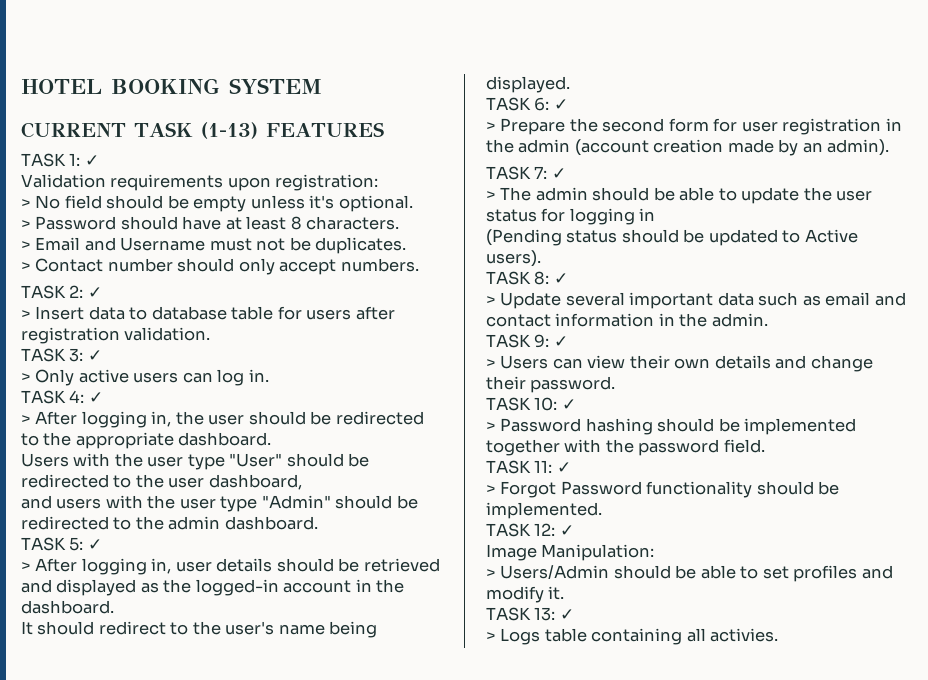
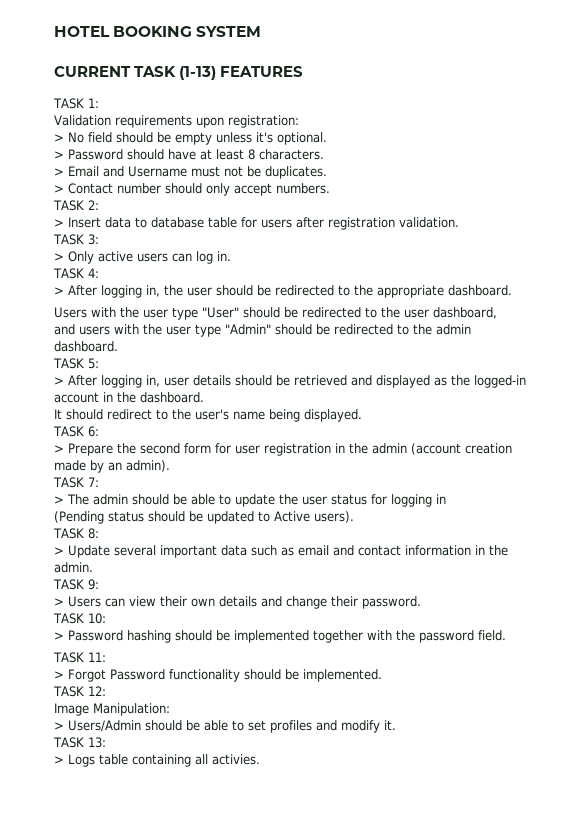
[84,155,99,166] ✓ -> (99, 103) none
[87,287,102,298] ✓ -> (99, 205) none
[87,350,102,361] ✓ -> (99, 239) none
[88,392,103,403] ✓ -> (99, 273) none
[87,539,102,550] ✓ -> (99, 363) none
[553,99,568,110] ✓ -> (99, 431) none
[551,168,566,179] ✓ -> (99, 482) none
[553,273,568,284] ✓ -> (99, 533) none
[553,336,568,347] ✓ -> (99, 584) none
[561,399,576,410] ✓ -> (106, 618) none
[556,462,571,473] ✓ -> (106, 657) none
[559,525,574,536] ✓ -> (106, 691) none
[559,609,574,620] ✓ -> (106, 742) none

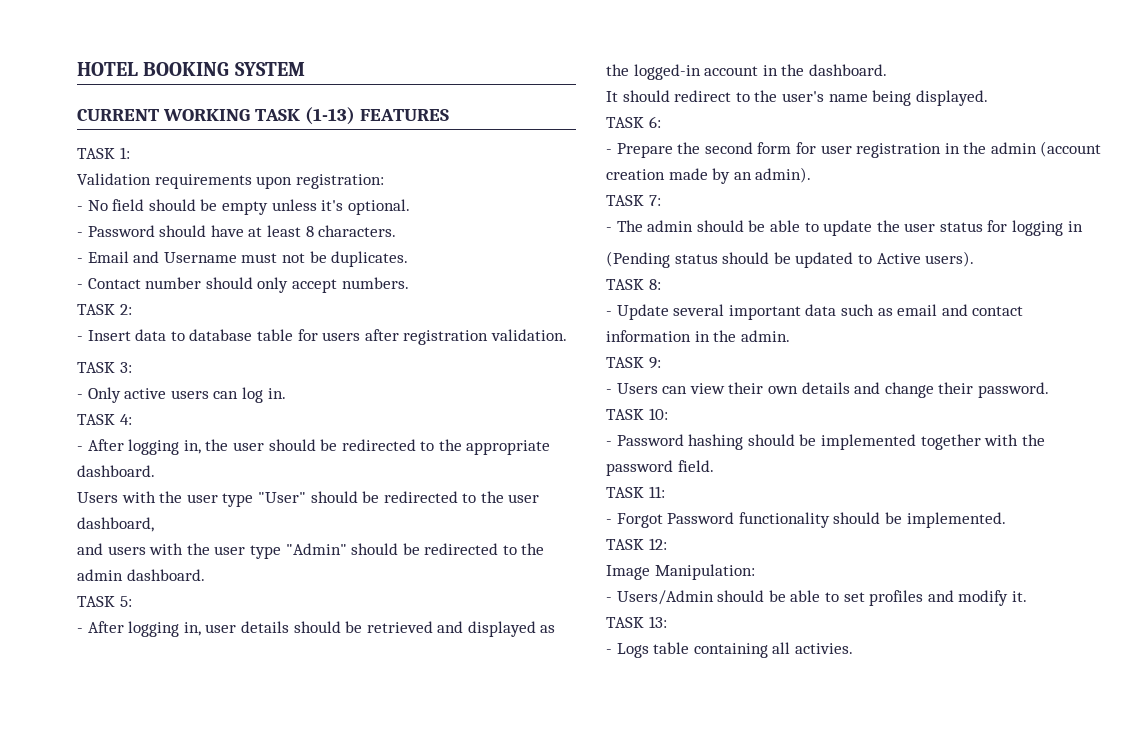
(131, 71) none -> [162,109,250,121] WORKING
[54,134,64,142] > -> [77,206,83,211] -
[54,151,64,159] > -> [77,232,83,237] -
[54,168,64,176] > -> [77,258,83,263] -
[54,185,64,193] > -> [77,284,83,289] -
[54,219,64,227] > -> [77,336,83,341] -
[54,253,64,261] > -> [77,394,83,399] -
[54,287,64,295] > -> [77,446,83,451] -
[54,377,64,385] > -> [77,628,83,633] -
[54,445,64,453] > -> [606,149,612,154] -
[54,496,64,504] > -> [606,227,612,232] -
[54,547,64,555] > -> [606,311,612,316] -
[54,598,64,606] > -> [606,389,612,394] -
[54,632,64,640] > -> [606,441,612,446] -
[54,671,64,679] > -> [606,519,612,524] -
[54,722,64,730] > -> [606,597,612,602] -
[54,756,64,764] > -> [606,649,612,654] -

